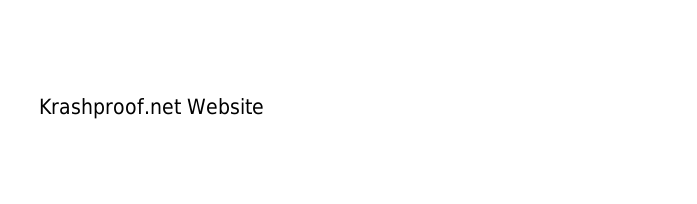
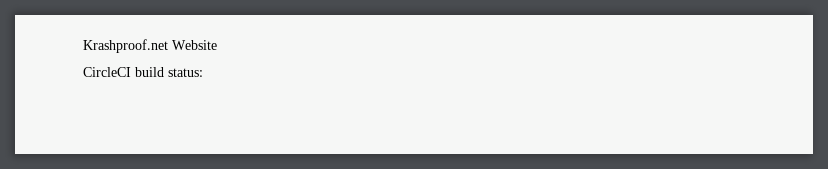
(264, 106) none -> [83,67,203,77] // CircleCI build status:

